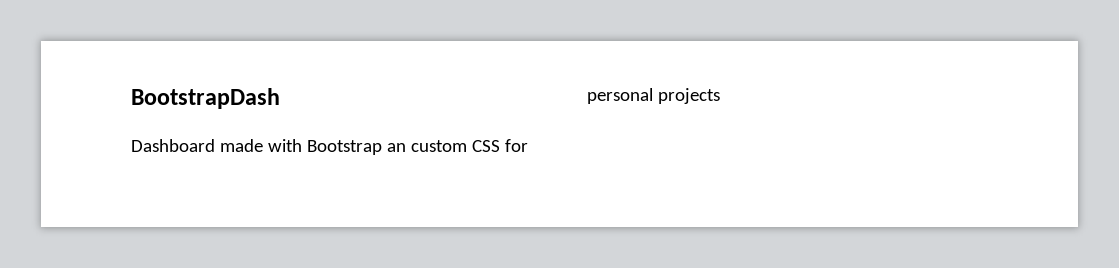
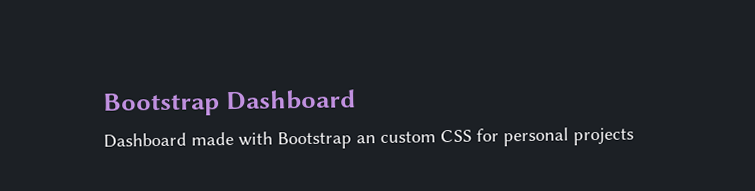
[131,88,280,109] BootstrapDash -> [102,89,357,117] Bootstrap Dashboard

